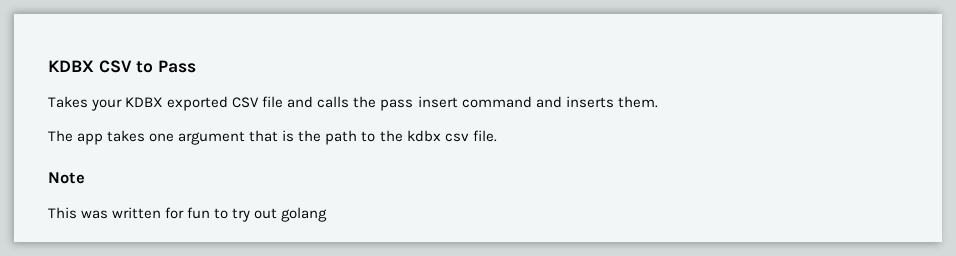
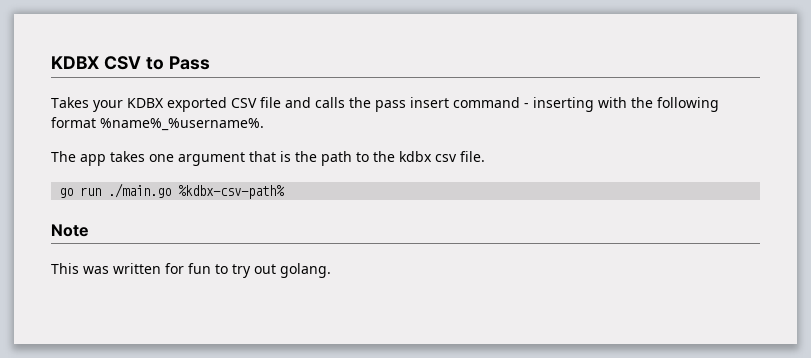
[535,96,658,108] and inserts them. -> [524,97,719,112] [51,117,264,131] - inserting with the following format %name%_%username%.
(497, 136) none -> [59,183,286,199] // go run ./main.go %kdbx-csv-path%
[281,207,328,222] golang -> [280,263,331,278] golang.

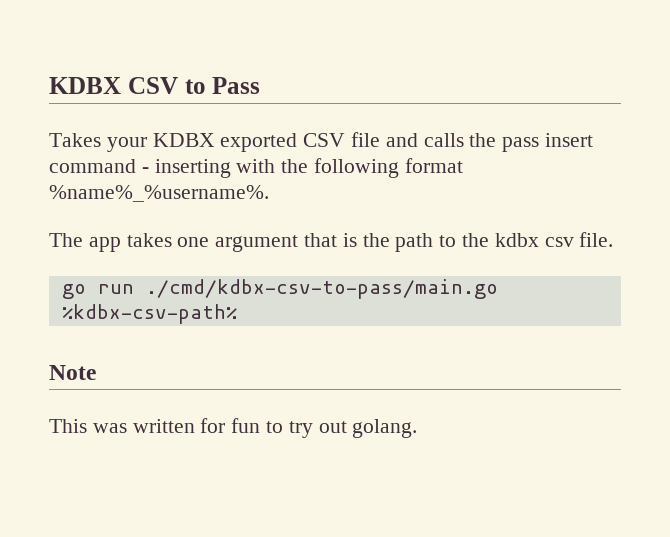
[108,183,172,198] ./main.go -> [145,279,498,299] ./cmd/kdbx-csv-to-pass/main.go

